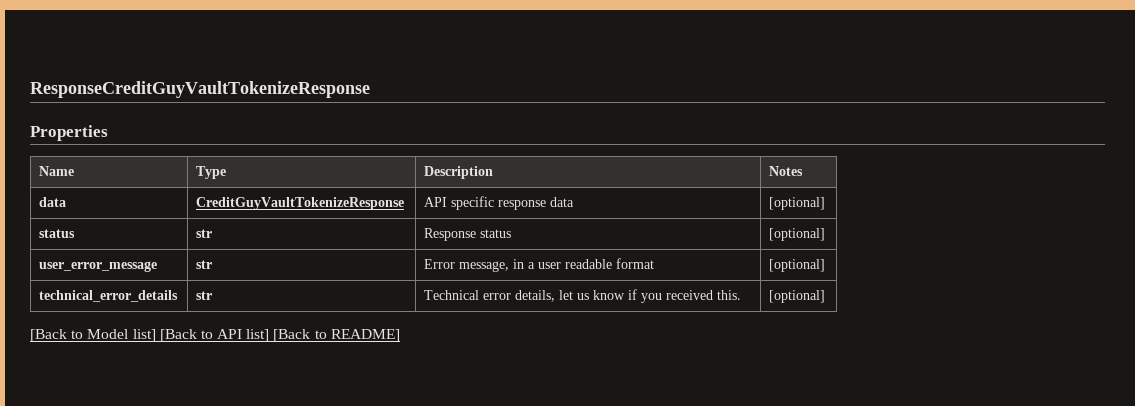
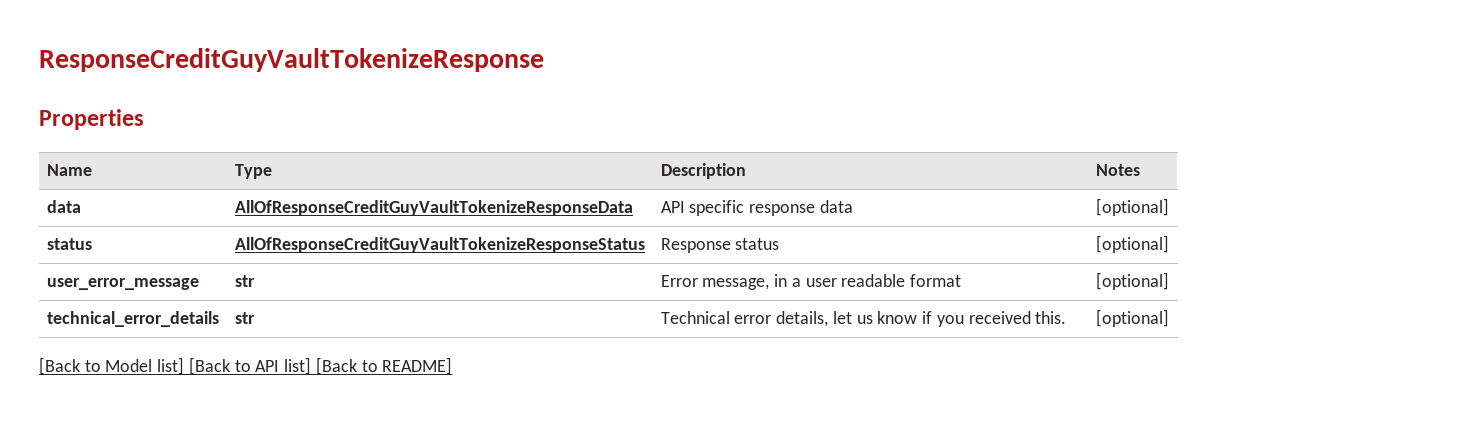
[196,197,405,210] CreditGuyVaultTokenizeResponse -> [234,200,633,216] AllOfResponseCreditGuyVaultTokenizeResponseData
[196,229,213,238] str -> [234,237,645,253] AllOfResponseCreditGuyVaultTokenizeResponseStatus

